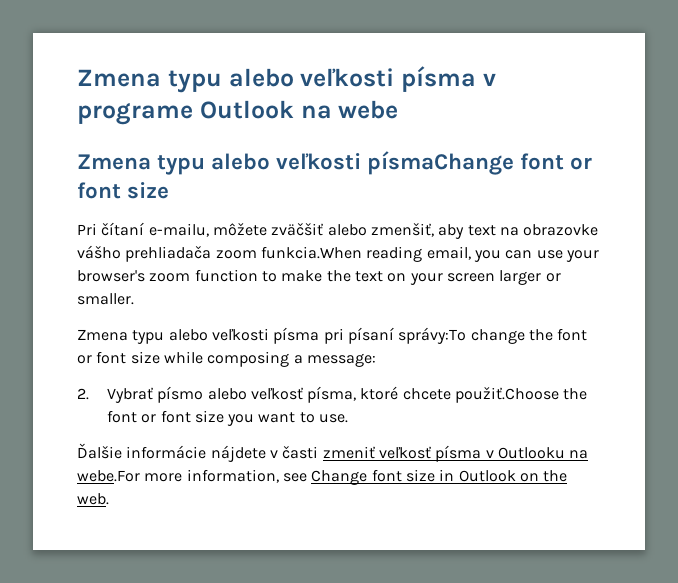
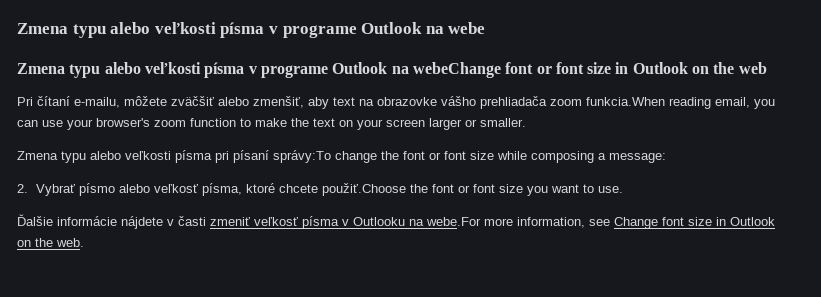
[367,151,593,175] [77,182,170,199] písmaChange font or font size -> [204,62,767,78] písma v programe Outlook na webeChange font or font size in Outlook on the web

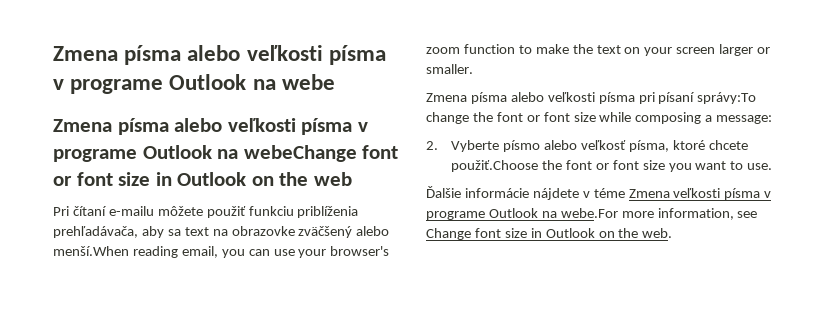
[17,23,106,38] Zmena typu -> [53,45,182,65] Zmena písma
[69,64,101,78] typu -> [117,118,169,135] písma
[74,96,665,109] e-mailu, môžete zväčšiť alebo zmenšiť, aby text na obrazovke vášho prehliadača zoom funkcia.When -> [108,206,359,218] [53,226,390,238] [53,246,129,256] e-mailu môžete použiť funkciu priblíženia prehľadávača, aby sa text na obrazovke zväčšený alebo menší.When
[61,151,86,163] typu -> [470,92,507,104] písma
[36,184,76,196] Vybrať -> [451,140,500,152] Vyberte
[178,216,405,229] časti zmeniť veľkosť písma v Outlooku -> [593,188,772,200] [426,208,538,220] téme Zmena veľkosti písma v programe Outlook

